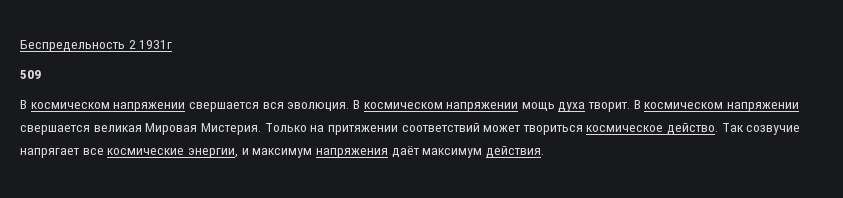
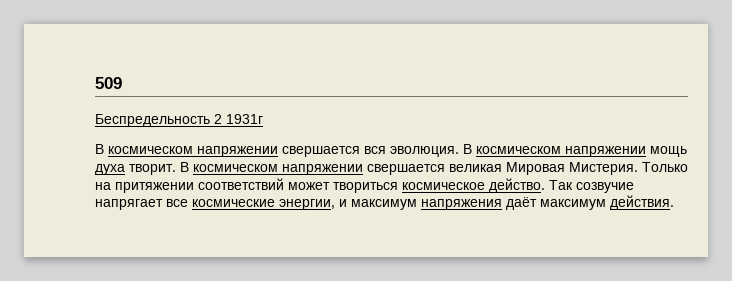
(20, 46) none -> [95,77,122,89] 509 //
[20,70,41,79] // 509 -> (263, 119) none

